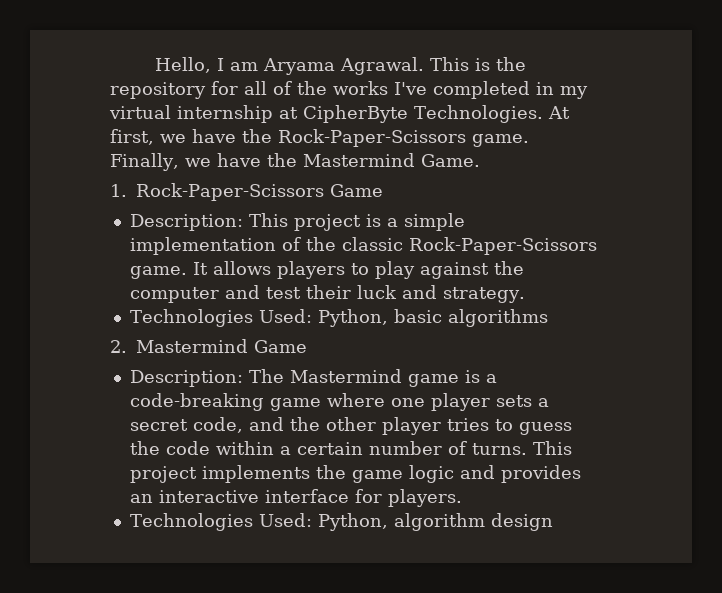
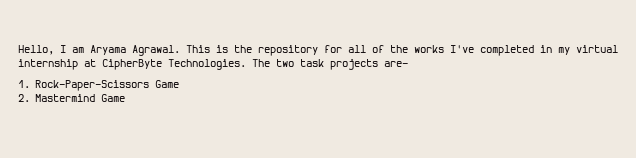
[547,106,570,119] [110,129,529,147] [110,153,480,171] [110,183,383,201] [129,213,465,231] [129,237,597,255] [129,261,524,279] [129,285,525,303] [129,309,548,327] [110,339,307,353] [129,369,497,387] [129,393,549,411] [129,417,572,435] [129,441,572,455] [129,465,581,483] [129,489,462,507] [129,513,553,531] At first, we have the Rock-Paper-Scissors game. Finally, we have the Mastermind Game. // 1. Rock-Paper-Scissors Game // Description: This project is a simple implementation of the classic Rock-Paper-Scissors game. It allows players to play against the computer and test their luck and strategy. // Technologies Used: Python, basic algorithms // 2. Mastermind Game // Description: The Mastermind game is a code-breaking game where one player sets a secret code, and the other player tries to guess the code within a certain number of turns. This project implements the game logic and provides an interactive interface for players. // Technologies Used: Python, algorithm design -> [252,59,408,70] [18,80,180,91] [18,94,126,102] The two task projects are- // 1. Rock-Paper-Scissors Game // 2. Mastermind Game

